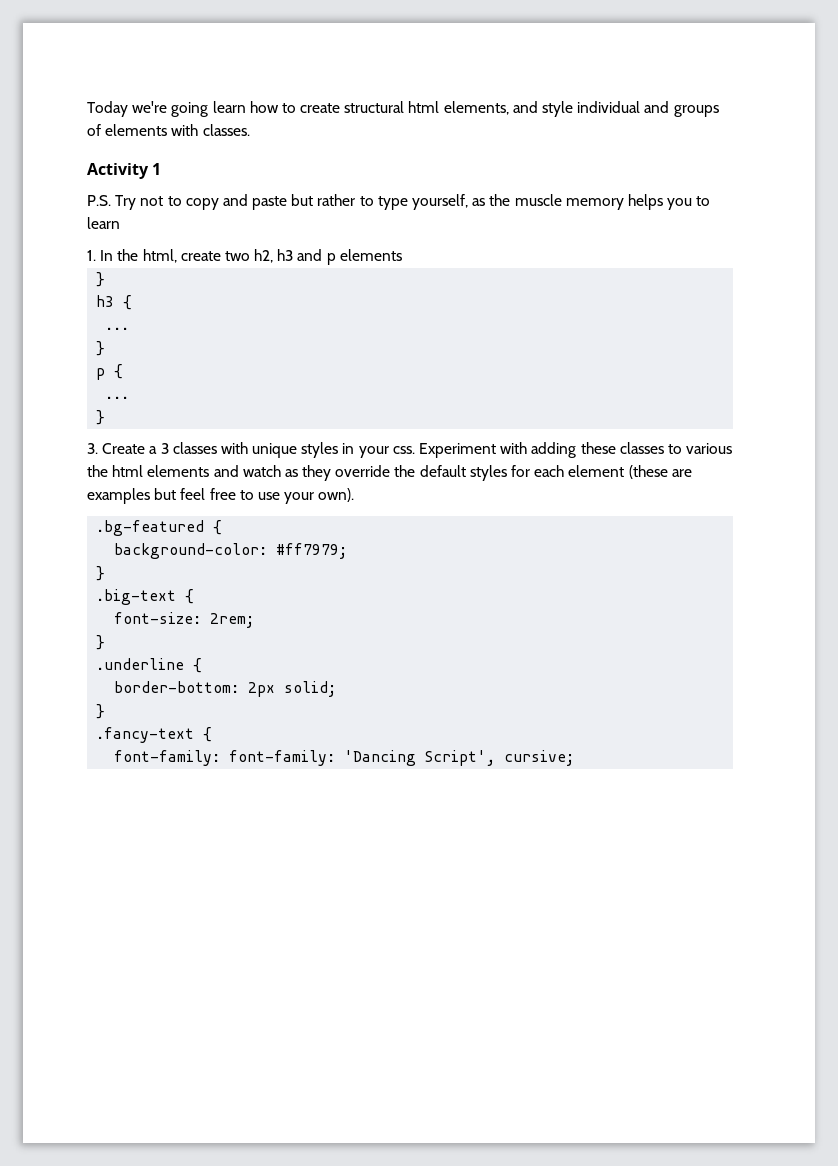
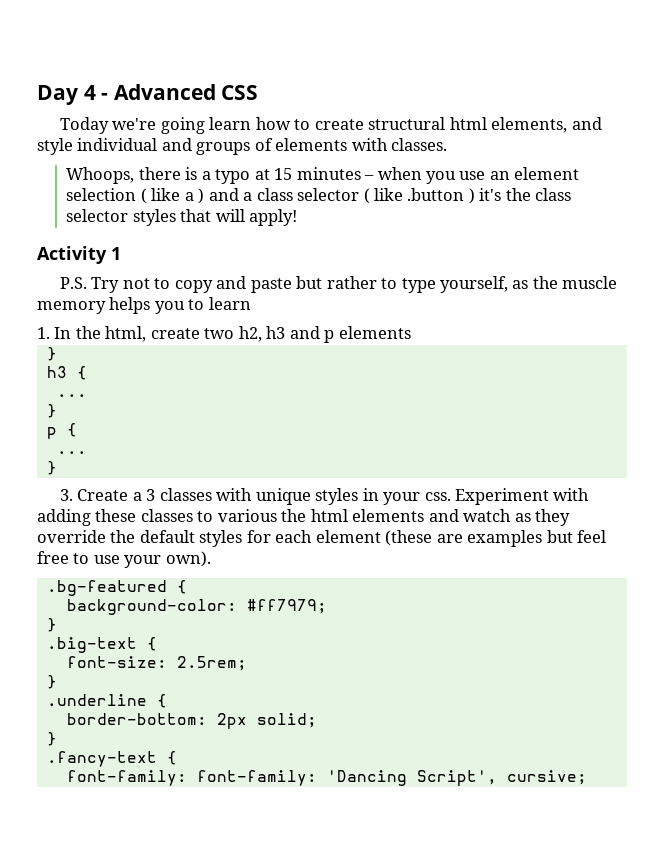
(87, 109) none -> [37,84,259,105] Day 4 - Advanced CSS //
(250, 130) none -> [66,167,580,184] [66,188,572,204] [66,209,298,226] // Whoops, there is a typo at 15 minutes – when you use an element selection ( like a ) and a class selector ( like .button ) it's the class selector styles that will apply!
[210,613,255,628] 2rem; -> [176,656,247,671] 2.5rem;

